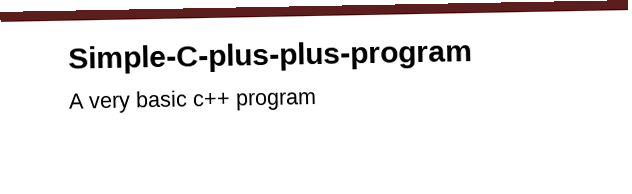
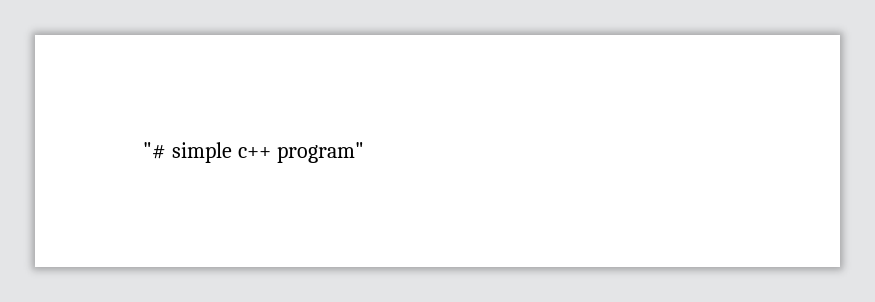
[68,39,473,75] [68,90,317,114] Simple-C-plus-plus-program // A very basic c++ program -> [143,142,364,163] "# simple c++ program"

